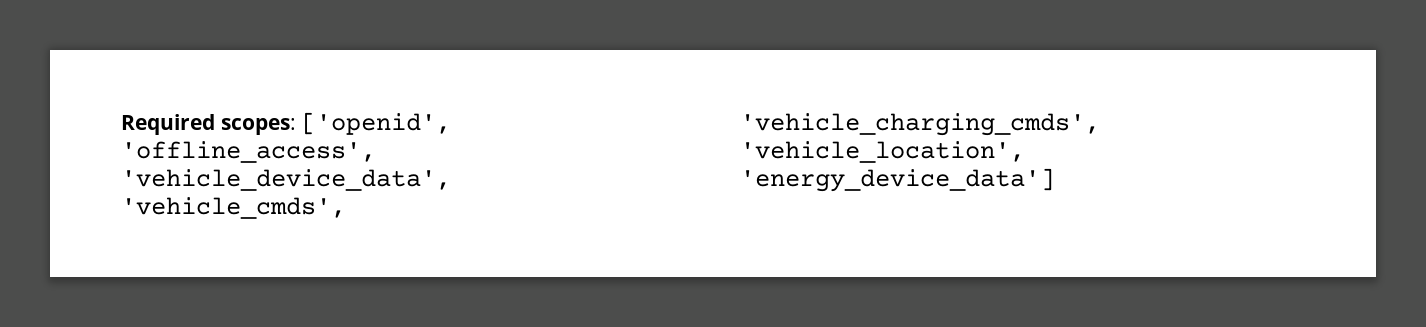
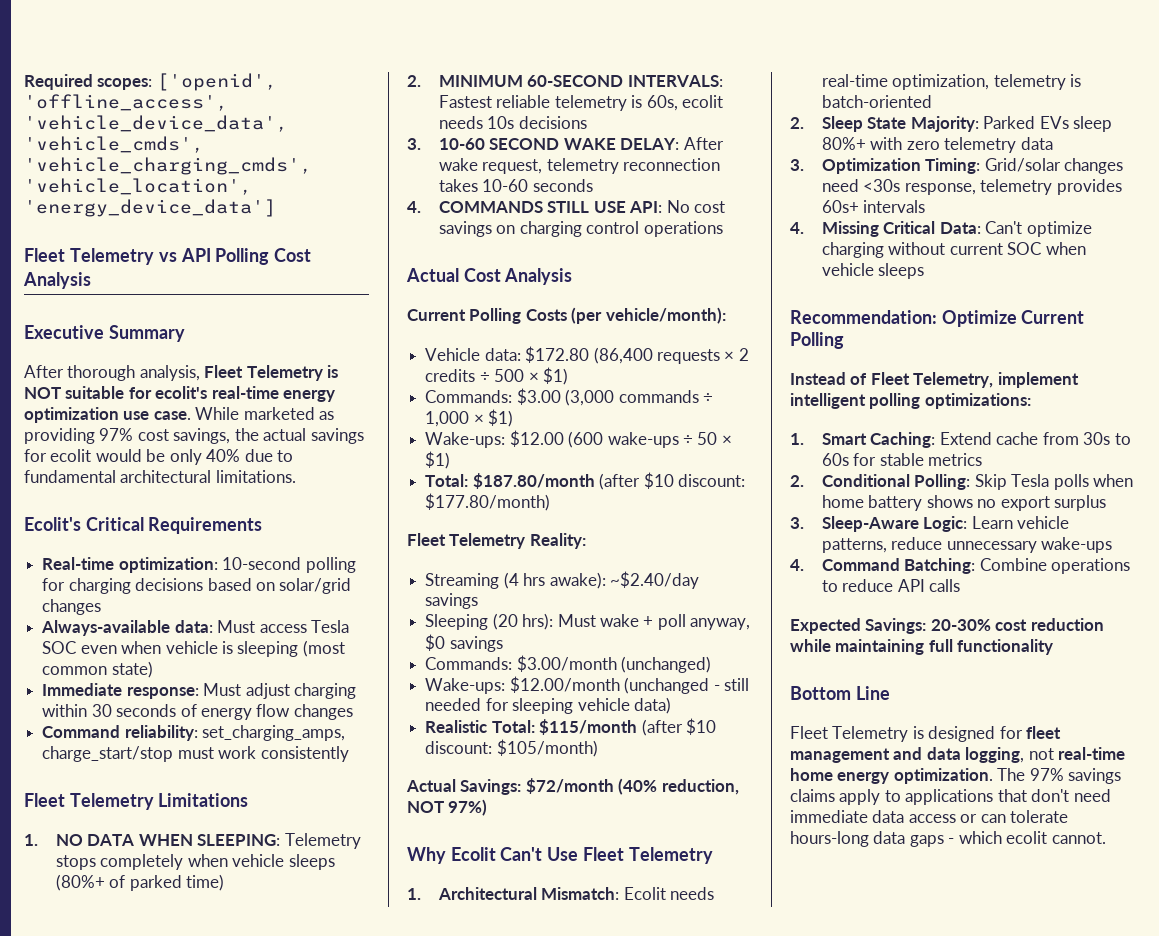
(1055, 180) none -> [24,248,312,265] [23,272,91,289] [24,325,185,342] [24,365,339,381] [24,386,336,402] [24,407,335,423] [24,428,364,444] [24,449,294,465] [24,470,296,483] [24,517,263,534] [42,557,356,573] [42,578,352,594] [42,599,102,615] [41,620,349,636] [42,640,345,657] [42,661,153,678] [42,683,356,699] [42,704,353,720] [42,725,346,741] [42,746,349,762] [24,793,249,810] [24,833,361,849] [55,854,335,870] [55,874,225,891] [407,75,723,87] [438,95,724,111] [438,116,587,129] [407,137,724,150] [438,158,721,174] [438,179,593,192] [407,200,726,213] [438,221,723,237] [406,268,573,285] [407,307,726,324] [425,346,749,364] [425,367,568,385] [425,388,713,406] [425,409,514,427] [425,430,732,448] [425,451,451,469] [425,472,745,490] [425,493,551,511] [407,533,586,549] [425,571,699,589] [425,593,479,609] [425,613,751,630] [425,634,503,652] [425,655,712,673] [425,676,749,694] [425,697,671,714] [425,718,716,736] [425,739,598,757] [406,778,739,795] [407,799,488,816] [407,847,713,864] [407,887,715,900] [821,74,1082,90] [821,95,932,108] [790,116,1113,132] [821,137,1053,153] [790,158,1124,174] [821,179,1122,195] [821,200,926,213] [790,221,1092,237] [821,242,1086,258] [821,263,925,279] [790,310,1085,327] [790,332,844,349] [790,372,1079,388] [790,393,1031,409] [790,432,1131,448] [821,453,983,466] [790,474,1134,490] [821,495,1107,511] [790,516,1070,532] [821,537,1113,553] [790,558,1131,574] [821,579,961,592] [790,618,1104,634] [790,639,1054,655] [790,686,890,700] [790,726,1062,742] [790,747,1126,763] [790,768,1122,784] [790,789,1111,805] [790,810,1069,823] [790,831,1106,847] // Fleet Telemetry vs API Polling Cost Analysis // Executive Summary // After thorough analysis, Fleet Telemetry is NOT suitable for ecolit's real-time energy optimization use case. While marketed as providing 97% cost savings, the actual savings for ecolit would be only 40% due to fundamental architectural limitations. // Ecolit's Critical Requirements // Real-time optimization: 10-second polling for charging decisions based on solar/grid changes // Always-available data: Must access Tesla SOC even when vehicle is sleeping (most common state) // Immediate response: Must adjust charging within 30 seconds of energy flow changes // Command reliability: set_charging_amps, charge_start/stop must work consistently // Fleet Telemetry Limitations // 1. NO DATA WHEN SLEEPING: Telemetry stops completely when vehicle sleeps (80%+ of parked time) // 2. MINIMUM 60-SECOND INTERVALS: Fastest reliable telemetry is 60s, ecolit needs 10s decisions // 3. 10-60 SECOND WAKE DELAY: After wake request, telemetry reconnection takes 10-60 seconds // 4. COMMANDS STILL USE API: No cost savings on charging control operations // Actual Cost Analysis // Current Polling Costs (per vehicle/month): // Vehicle data: $172.80 (86,400 requests × 2 credits ÷ 500 × $1) // Commands: $3.00 (3,000 commands ÷ 1,000 × $1) // Wake-ups: $12.00 (600 wake-ups ÷ 50 × $1) // Total: $187.80/month (after $10 discount: $177.80/month) // Fleet Telemetry Reality: // Streaming (4 hrs awake): ~$2.40/day savings // Sleeping (20 hrs): Must wake + poll anyway, $0 savings // Commands: $3.00/month (unchanged) // Wake-ups: $12.00/month (unchanged - still needed for sleeping vehicle data) // Realistic Total: $115/month (after $10 discount: $105/month) // Actual Savings: $72/month (40% reduction, NOT 97%) // Why Ecolit Can't Use Fleet Telemetry // 1. Architectural Mismatch: Ecolit needs real-time optimization, telemetry is batch-oriented // 2. Sleep State Majority: Parked EVs sleep 80%+ with zero telemetry data // 3. Optimization Timing: Grid/solar changes need <30s response, telemetry provides 60s+ intervals // 4. Missing Critical Data: Can't optimize charging without current SOC when vehicle sleeps // Recommendation: Optimize Current Polling // Instead of Fleet Telemetry, implement intelligent polling optimizations: // 1. Smart Caching: Extend cache from 30s to 60s for stable metrics // 2. Conditional Polling: Skip Tesla polls when home battery shows no export surplus // 3. Sleep-Aware Logic: Learn vehicle patterns, reduce unnecessary wake-ups // 4. Command Batching: Combine operations to reduce API calls // Expected Savings: 20-30% cost reduction while maintaining full functionality // Bottom Line // Fleet Telemetry is designed for fleet management and data logging, not real-time home energy optimization. The 97% savings claims apply to applications that don't need immediate data access or can tolerate hours-long data gaps - which ecolit cannot.

